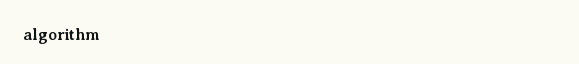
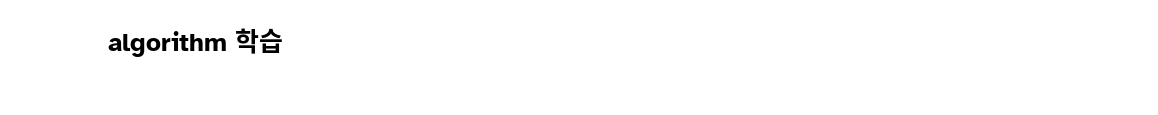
(100, 36) none -> [235,28,283,54] 학습

